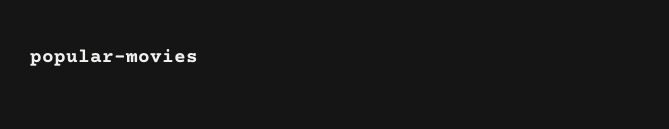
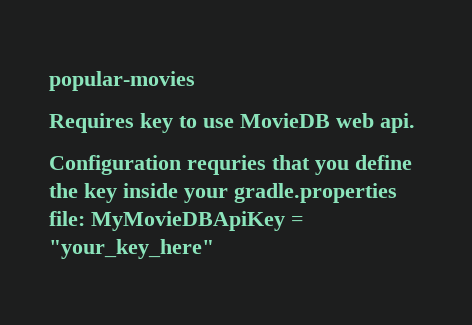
(198, 57) none -> [49,113,415,133] [49,155,412,175] [49,183,397,203] [49,211,304,231] [49,239,214,259] // Requires key to use MovieDB web api. // Configuration requries that you define the key inside your gradle.properties file: MyMovieDBApiKey = "your_key_here"

